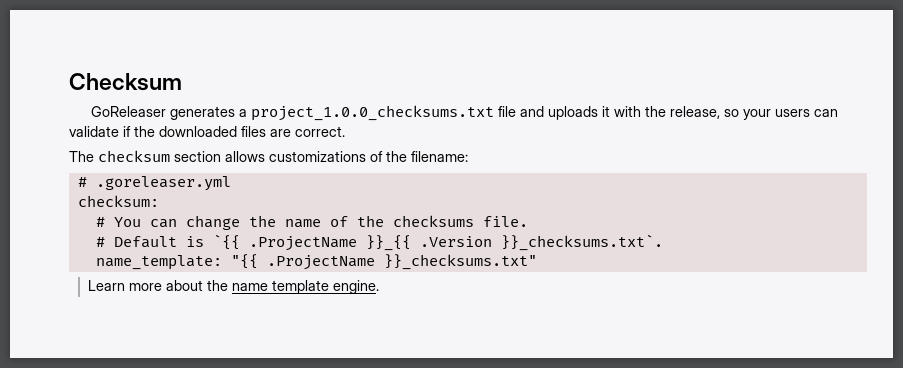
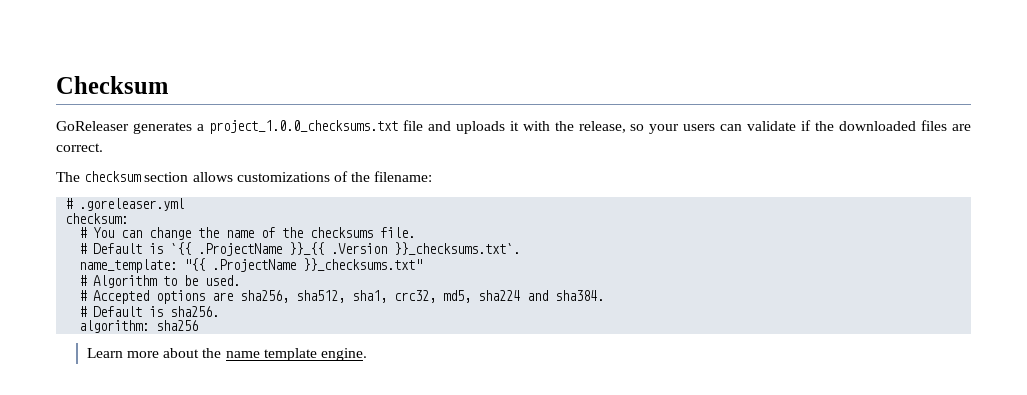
(537, 262) none -> [79,275,241,288] [79,290,605,304] [79,306,220,317] [79,320,199,333] // # Algorithm to be used. // # Accepted options are sha256, sha512, sha1, crc32, md5, sha224 and sha384. // # Default is sha256. // algorithm: sha256

